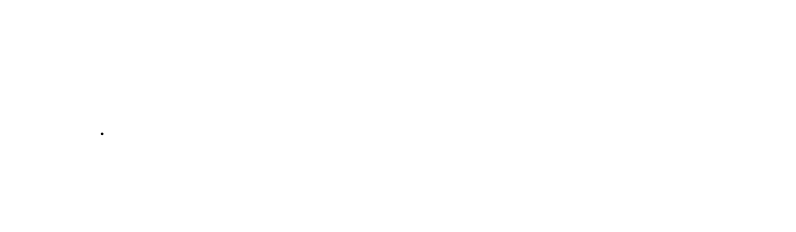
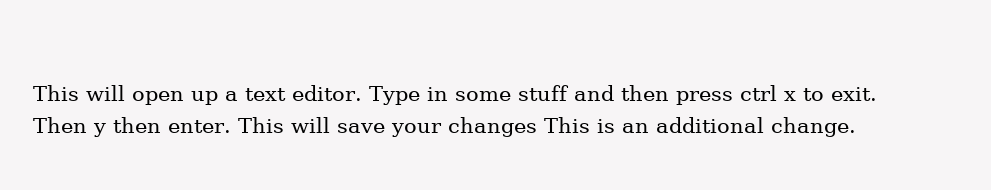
[100,132,104,136] . -> [33,85,877,105] [33,117,856,137] This will open up a text editor. Type in some stuff and then press ctrl x to exit. Then y then enter. This will save your changes This is an additional change.

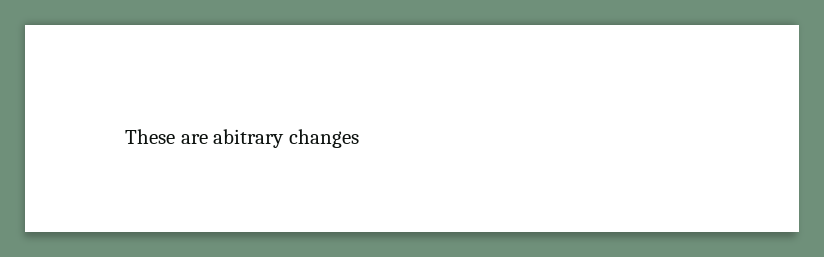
[33,85,877,105] [33,117,856,137] This will open up a text editor. Type in some stuff and then press ctrl x to exit. Then y then enter. This will save your changes This is an additional change. -> [125,129,359,148] These are abitrary changes

